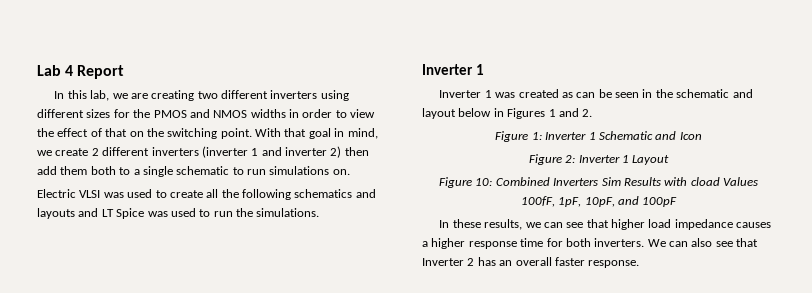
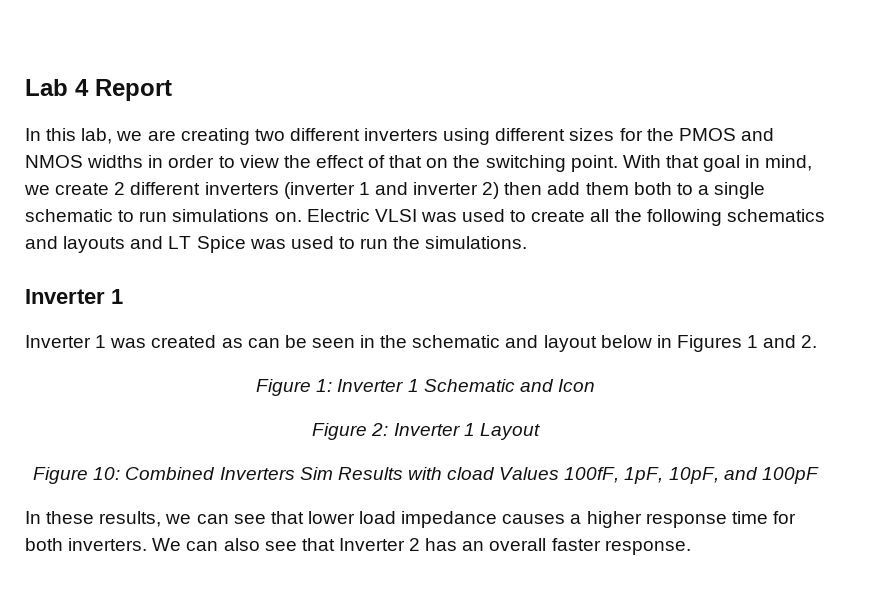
(350, 172) // -> (302, 217) none
[611,219,646,230] higher -> [307,511,355,524] lower

